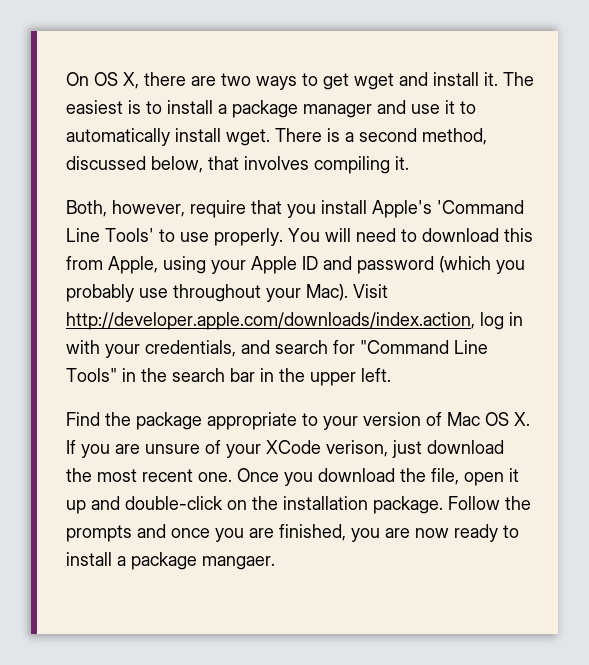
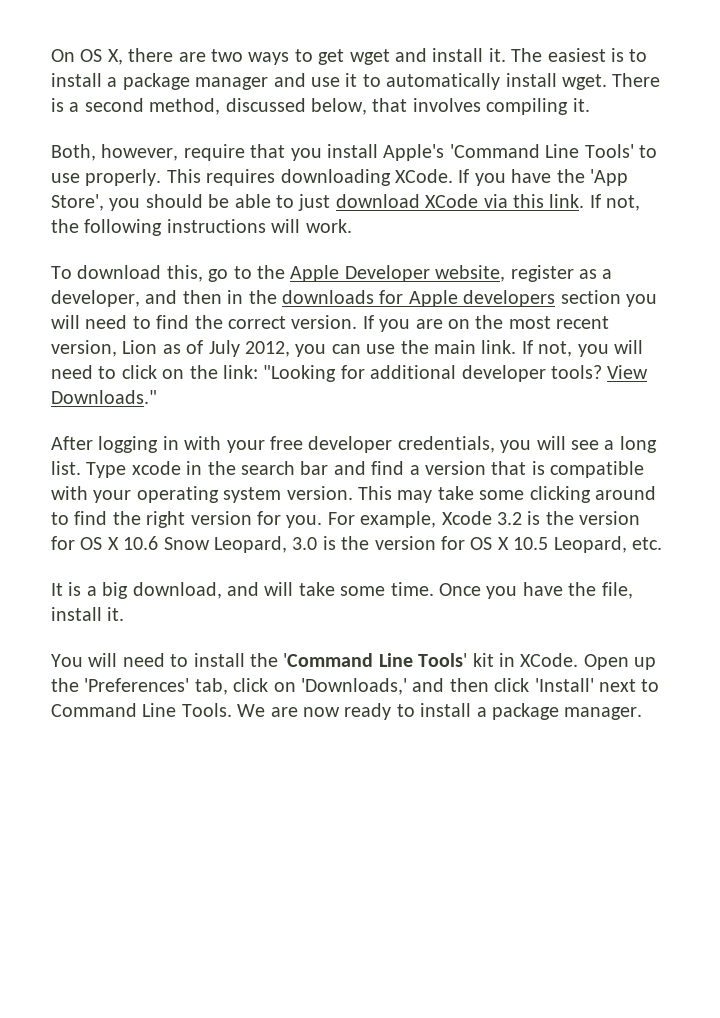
[288,228,533,242] [66,256,525,274] [66,284,388,302] [66,312,523,330] [66,340,488,358] [66,368,391,386] [66,412,530,430] [66,440,504,458] [66,468,519,486] [66,496,531,514] [66,524,380,542] You will need to download this from Apple, using your Apple ID and password (which you probably use throughout your Mac). Visit http://developer.apple.com/downloads/index.action, log in with your credentials, and search for "Command Line Tools" in the search bar in the upper left. // Find the package appropriate to your version of Mac OS X. If you are unsure of your XCode verison, just download the most recent one. Once you download the file, open it up and double-click on the installation package. Follow the prompts and once you are finished, you -> [166,169,628,186] [51,194,641,211] [51,219,352,236] [51,265,613,282] [51,290,657,307] [51,315,610,332] [51,340,643,357] [51,365,649,382] [51,390,157,404] [51,436,657,453] [51,461,645,478] [51,486,656,503] [51,511,641,528] [51,536,662,553] [51,582,633,599] [51,607,125,621] [51,653,657,670] [51,678,660,695] [51,703,266,717] This requires downloading XCode. If you have the 'App Store', you should be able to just download XCode via this link. If not, the following instructions will work. // To download this, go to the Apple Developer website, register as a developer, and then in the downloads for Apple developers section you will need to find the correct version. If you are on the most recent version, Lion as of July 2012, you can use the main link. If not, you will need to click on the link: "Looking for additional developer tools? View Downloads." // After logging in with your free developer credentials, you will see a long list. Type xcode in the search bar and find a version that is compatible with your operating system version. This may take some clicking around to find the right version for you. For example, Xcode 3.2 is the version for OS X 10.6 Snow Leopard, 3.0 is the version for OS X 10.5 Leopard, etc. // It is a big download, and will take some time. Once you have the file, install it. // You will need to install the 'Command Line Tools' kit in XCode. Open up the 'Preferences' tab, click on 'Downloads,' and then click 'Install' next to Command Line Tools. We
[202,556,275,570] mangaer. -> [564,707,643,720] manager.

